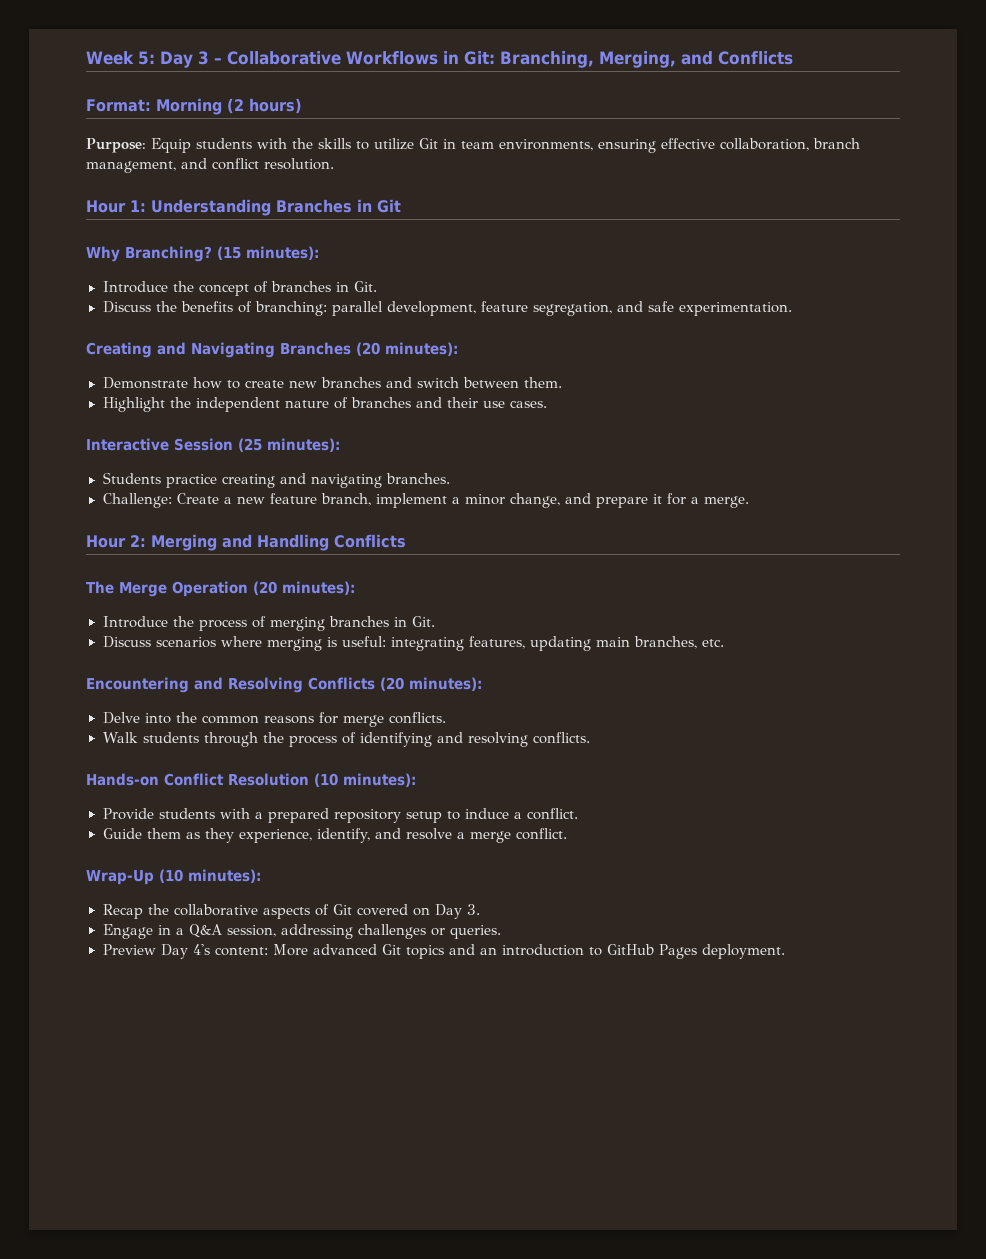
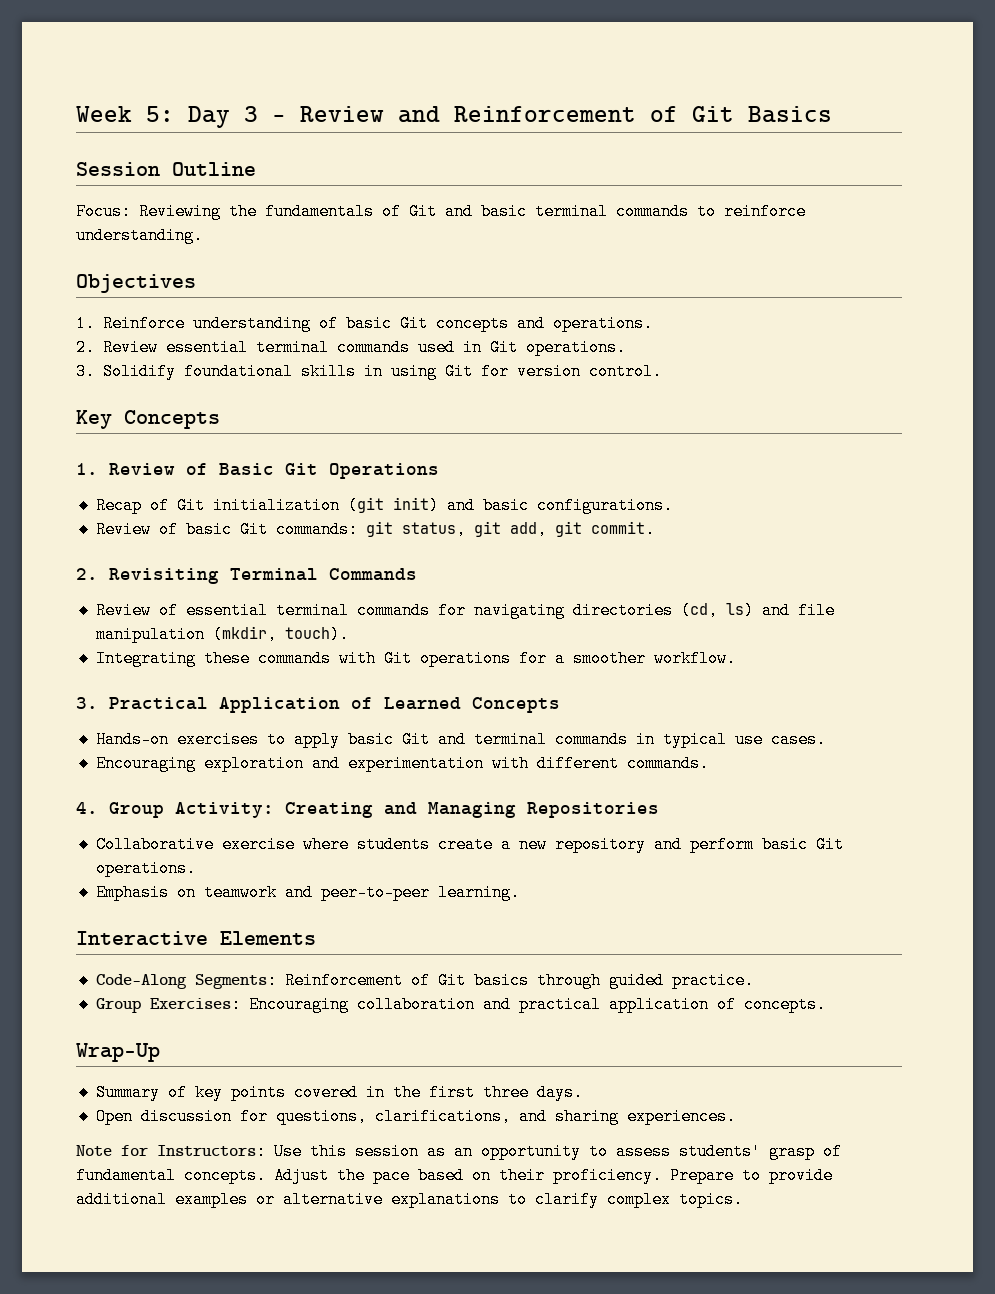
[227,51,793,68] [86,98,302,115] [86,138,860,153] [86,158,334,173] [86,199,401,216] [86,246,319,262] [102,281,377,296] [102,301,792,316] [86,342,458,358] [102,377,562,389] [102,397,547,412] [86,438,340,452] [102,472,450,488] [102,493,749,508] [86,534,406,551] [86,581,355,597] [102,616,435,631] [102,636,724,651] [86,677,482,693] [102,712,446,727] [102,732,591,747] [86,773,416,787] [102,808,578,823] [102,828,568,843] [86,869,261,885] [102,904,480,919] [102,924,501,939] [102,944,785,959] Collaborative Workflows in Git: Branching, Merging, and Conflicts // Format: Morning (2 hours) // Purpose: Equip students with the skills to utilize Git in team environments, ensuring effective collaboration, branch management, and conflict resolution. // Hour 1: Understanding Branches in Git // Why Branching? (15 minutes): // Introduce the concept of branches in Git. // Discuss the benefits of branching: parallel development, feature segregation, and safe experimentation. // Creating and Navigating Branches (20 minutes): // Demonstrate how to create new branches and switch between them. // Highlight the independent nature of branches and their use cases. // Interactive Session (25 minutes): // Students practice creating and navigating branches. // Challenge: Create a new feature branch, implement a minor change, and prepare it for a merge. // Hour 2: Merging and Handling Conflicts // The Merge Operation (20 minutes): // Introduce the process of merging branches in Git. // Discuss scenarios where merging is useful: integrating features, updating main branches, etc. // Encountering and Resolving Conflicts (20 minutes): // Delve into the common reasons for merge conflicts. // Walk students through the process of identifying and resolving conflicts. // Hands-on Conflict Resolution (10 minutes): // Provide students with a prepared repository setup to induce a conflict. // Guide them as they experience, identify, and resolve a merge conflict. // Wrap-Up (10 minutes): // Recap the collaborative aspects of Git covered on Day 3. // Engage in a Q&A session, addressing challenges or queries. // Preview Day 4's content: More advanced Git topics and an introduction to GitHub Pages deployment. -> [300,106,832,123] [76,162,256,176] [76,203,806,220] [76,227,203,244] [76,274,196,293] [76,315,653,332] [76,339,626,356] [76,363,662,380] [76,410,220,429] [76,463,439,479] [95,497,673,514] [95,521,655,538] [76,568,417,584] [95,602,835,619] [95,626,349,643] [95,650,736,667] [76,697,560,713] [95,731,826,748] [95,755,709,772] [76,802,659,818] [95,836,844,853] [95,860,196,877] [95,884,520,901] [76,931,316,946] [95,972,754,989] [95,996,826,1013] [76,1043,160,1062] [95,1084,583,1101] [95,1108,736,1125] [76,1143,842,1160] [76,1167,833,1184] [76,1191,743,1208] Review and Reinforcement of Git Basics // Session Outline // Focus: Reviewing the fundamentals of Git and basic terminal commands to reinforce understanding. // Objectives // 1. Reinforce understanding of basic Git concepts and operations. // 2. Review essential terminal commands used in Git operations. // 3. Solidify foundational skills in using Git for version control. // Key Concepts // 1. Review of Basic Git Operations // Recap of Git initialization (git init) and basic configurations. // Review of basic Git commands: git status, git add, git commit. // 2. Revisiting Terminal Commands // Review of essential terminal commands for navigating directories (cd, ls) and file manipulation (mkdir, touch). // Integrating these commands with Git operations for a smoother workflow. // 3. Practical Application of Learned Concepts // Hands-on exercises to apply basic Git and terminal commands in typical use cases. // Encouraging exploration and experimentation with different commands. // 4. Group Activity: Creating and Managing Repositories // Collaborative exercise where students create a new repository and perform basic Git operations. // Emphasis on teamwork and peer-to-peer learning. // Interactive Elements // Code-Along Segments: Reinforcement of Git basics through guided practice. // Group Exercises: Encouraging collaboration and practical application of concepts. // Wrap-Up // Summary of key points covered in the first three days. // Open discussion for questions, clarifications, and sharing experiences. // Note for Instructors: Use this session as an opportunity to assess students' grasp of fundamental concepts. Adjust the pace based on their proficiency. Prepare to provide additional examples or alternative explanations to clarify complex topics.

